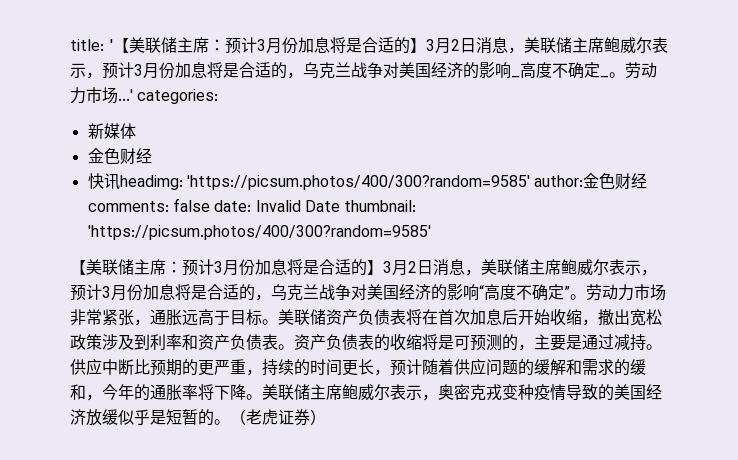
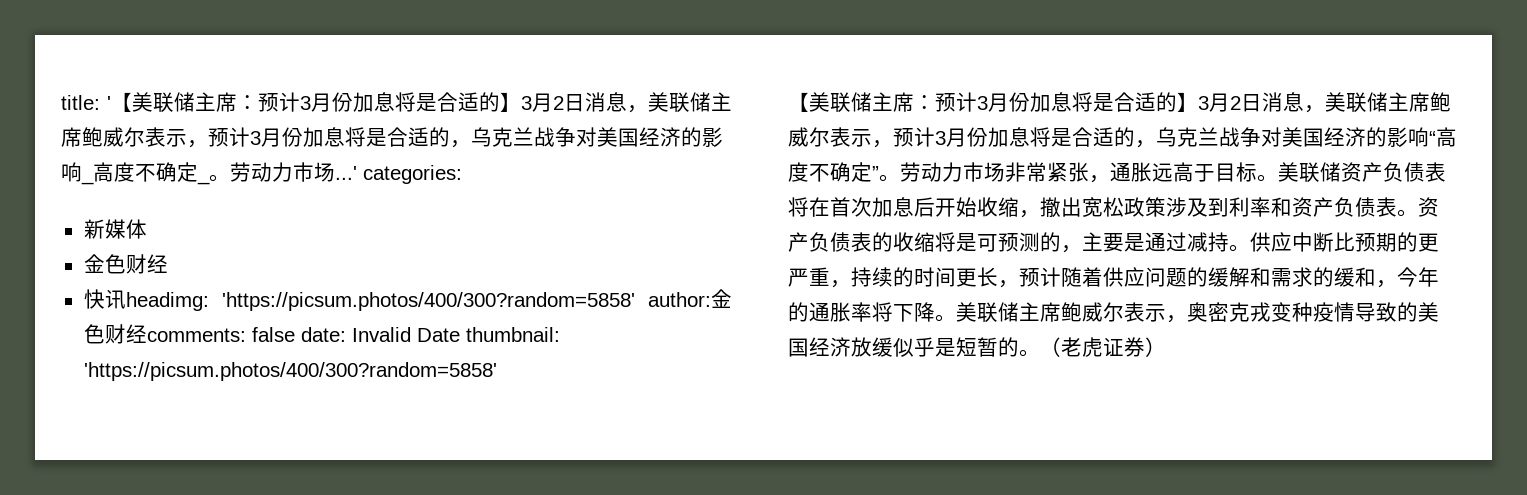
[186,175,530,190] 'https://picsum.photos/400/300?random=9585' -> [221,292,635,311] 'https://picsum.photos/400/300?random=5858'
[87,225,431,240] 'https://picsum.photos/400/300?random=9585' -> [83,362,497,381] 'https://picsum.photos/400/300?random=5858'

